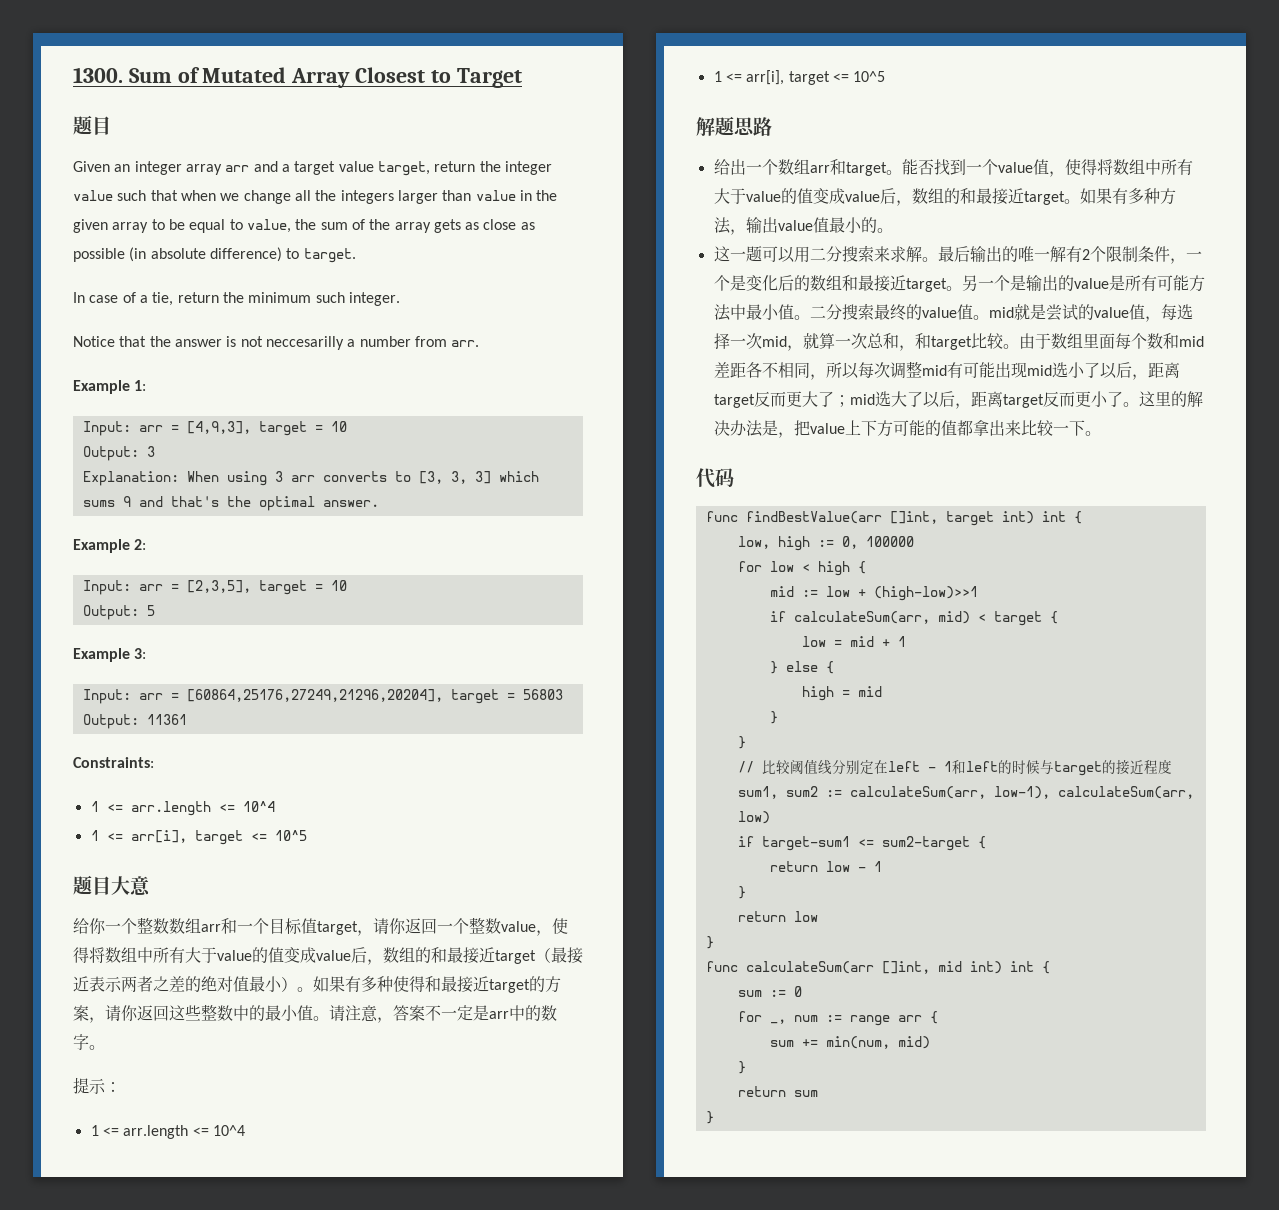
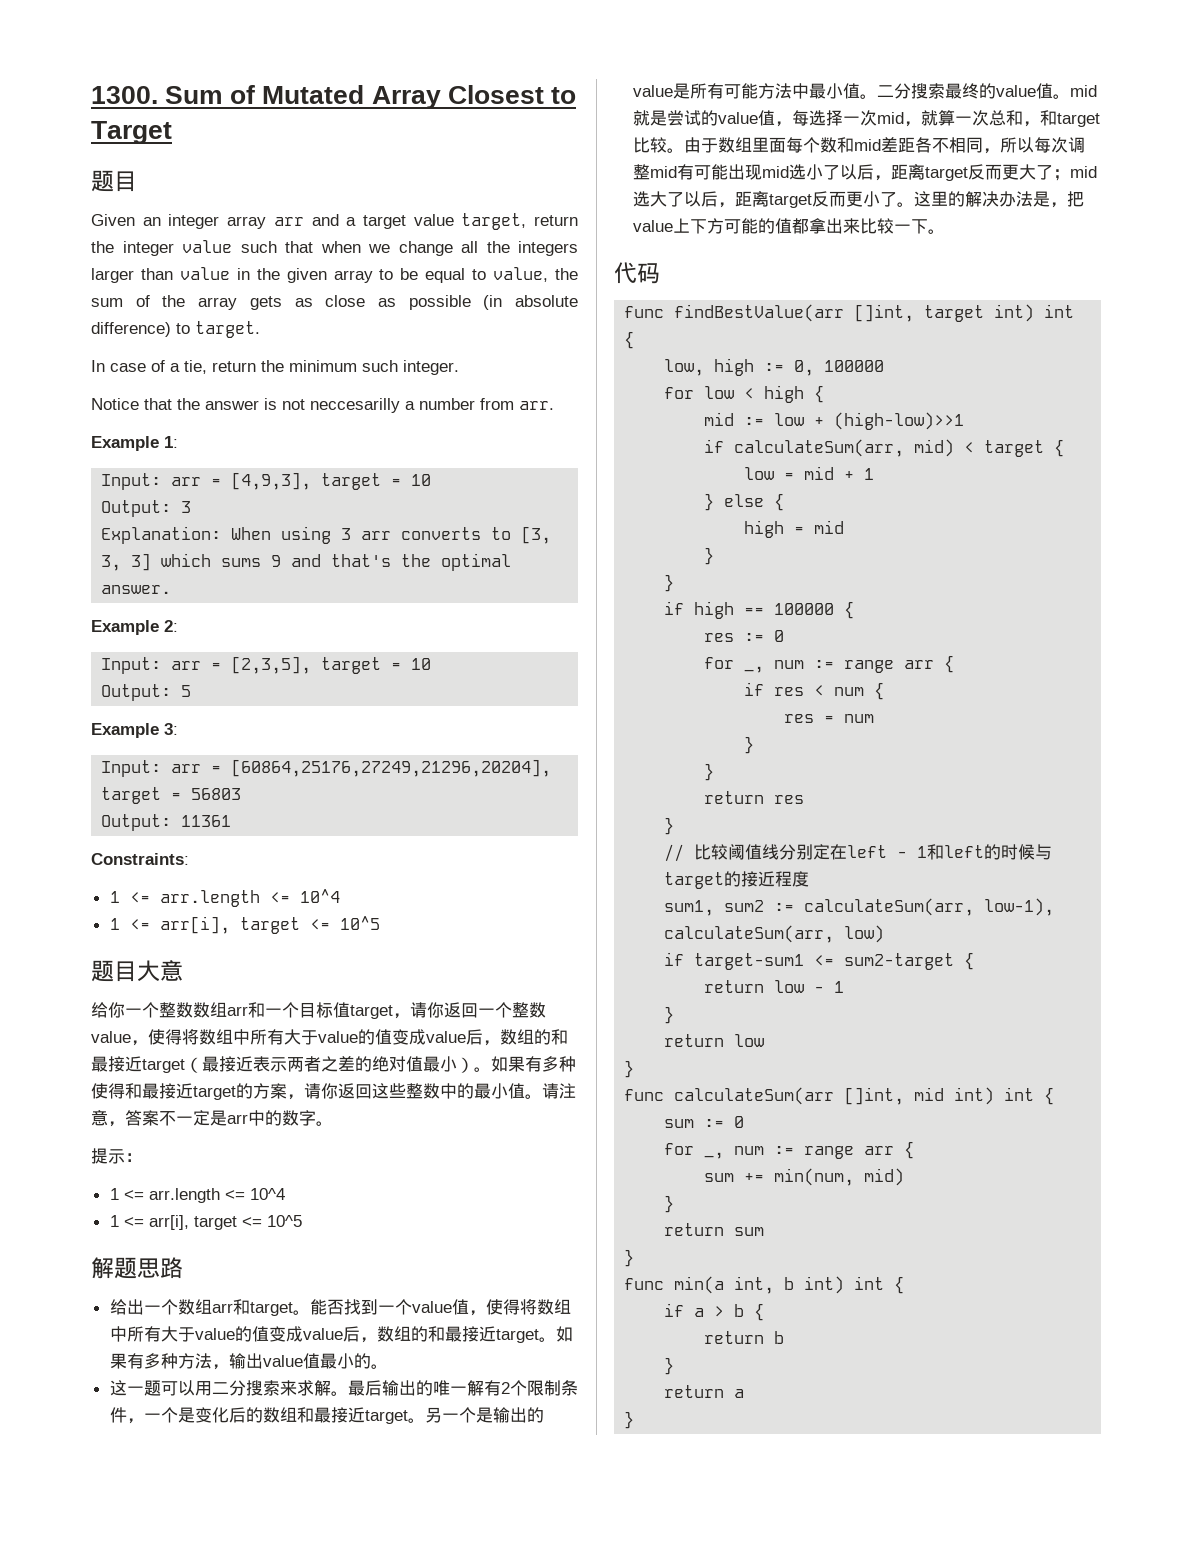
(746, 742) none -> [664,601,855,619] [704,630,785,642] [704,655,955,673] [744,682,885,700] [784,714,875,723] [744,736,755,754] [704,763,715,781] [704,791,805,804] [664,817,675,835] // if high == 100000 { // res := 0 // for _, num := range arr { // if res < num { // res = num // } // } // return res // }
(714, 1117) none -> [624,1276,905,1294] [664,1303,765,1321] [704,1331,785,1344] [664,1357,675,1375] [664,1385,745,1398] [624,1411,635,1429] // func min(a int, b int) int { // if a > b { // return b // } // return a // }

